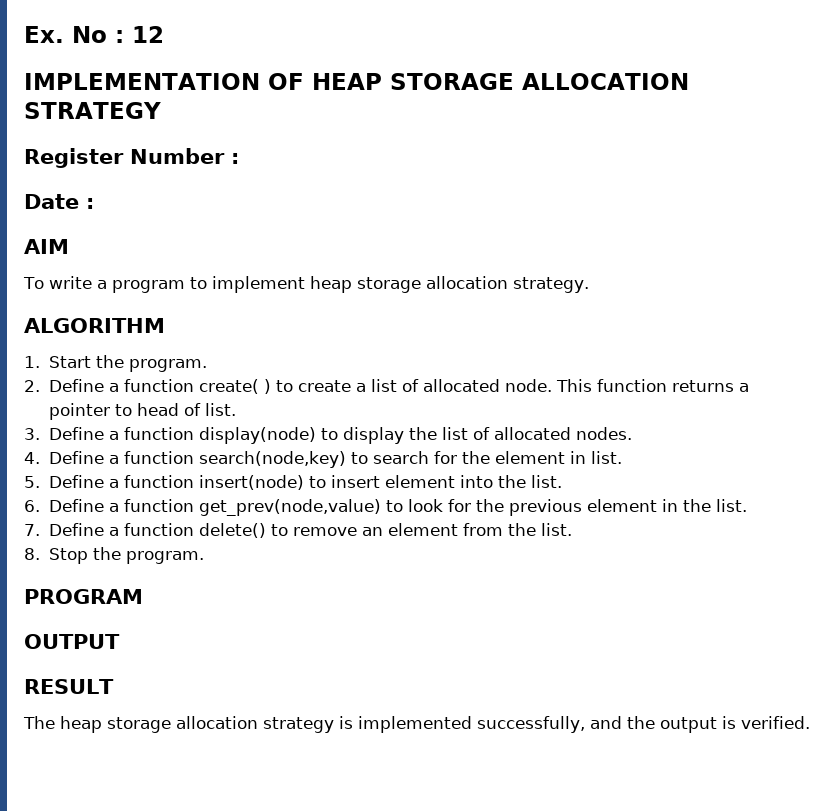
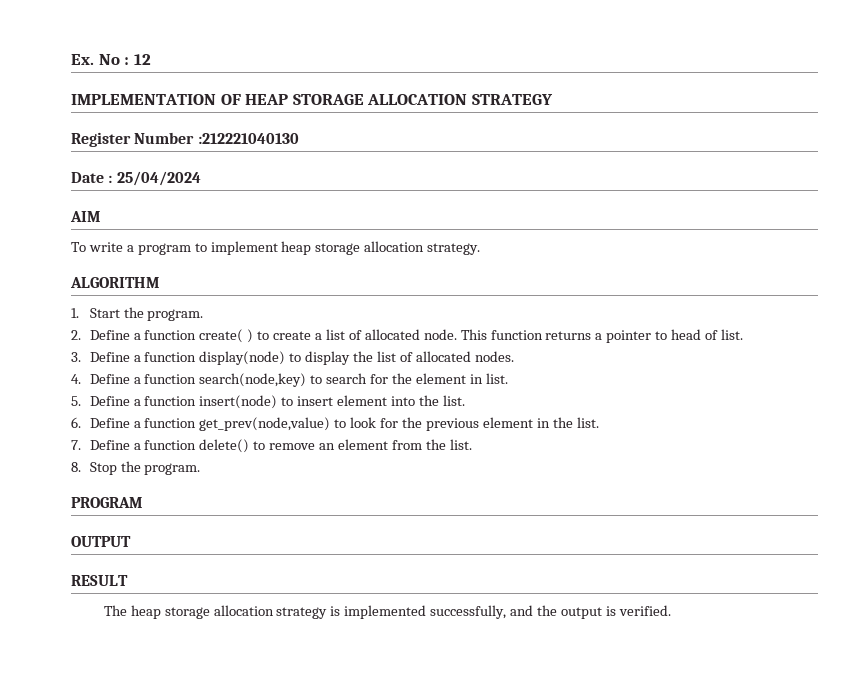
[231,153,239,164] : -> [197,133,299,144] :212221040130
(94, 203) none -> [116,171,201,186] 25/04/2024

